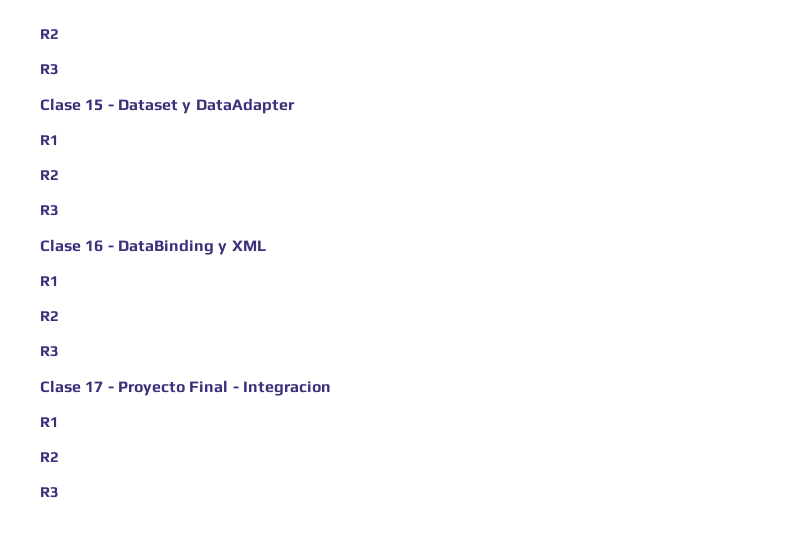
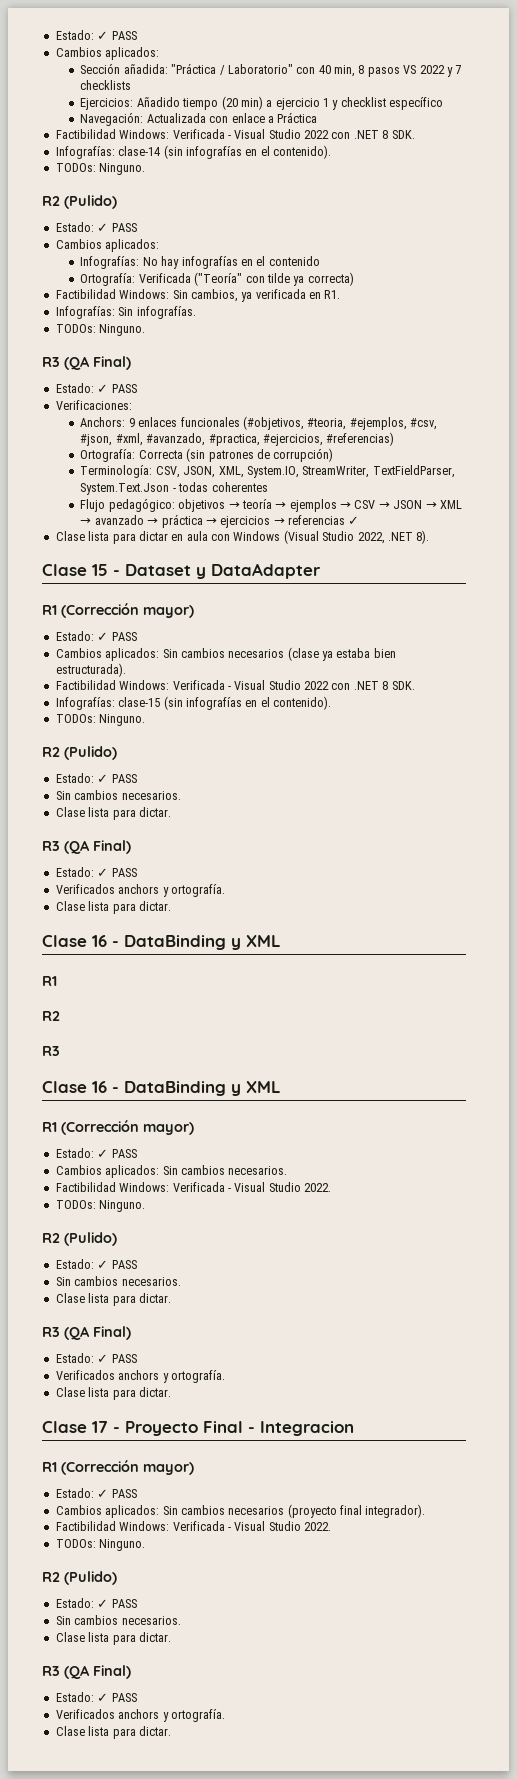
[40,29,59,39] [40,64,59,75] R2 // R3 -> [55,30,137,40] [55,47,160,60] [80,63,462,77] [80,80,132,90] [80,96,444,110] [80,112,318,126] [55,129,415,139] [55,145,331,159] [55,163,146,175] [42,195,117,209] [55,222,137,232] [55,239,160,252] [80,256,320,269] [80,272,354,286] [55,289,341,302] [55,306,196,319] [55,324,146,336] [42,356,131,370] [55,383,137,393] [55,400,132,410] [80,416,438,430] [80,432,395,446] [80,448,334,462] [80,465,455,478] [80,482,268,495] [80,498,462,512] [80,514,360,528] [55,530,430,544] Estado: ✓ PASS // Cambios aplicados: // Sección añadida: "Práctica / Laboratorio" con 40 min, 8 pasos VS 2022 y 7 checklists // Ejercicios: Añadido tiempo (20 min) a ejercicio 1 y checklist específico // Navegación: Actualizada con enlace a Práctica // Factibilidad Windows: Verificada - Visual Studio 2022 con .NET 8 SDK. // Infografías: clase-14 (sin infografías en el contenido). // TODOs: Ninguno. // R2 (Pulido) // Estado: ✓ PASS // Cambios aplicados: // Infografías: No hay infografías en el contenido // Ortografía: Verificada ("Teoría" con tilde ya correcta) // Factibilidad Windows: Sin cambios, ya verificada en R1. // Infografías: Sin infografías. // TODOs: Ninguno. // R3 (QA Final) // Estado: ✓ PASS // Verificaciones: // Anchors: 9 enlaces funcionales (#objetivos, #teoria, #ejemplos, #csv, #json, #xml, #avanzado, #practica, #ejercicios, #referencias) // Ortografía: Correcta (sin patrones de corrupción) // Terminología: CSV, JSON, XML, System.IO, StreamWriter, TextFieldParser, System.Text.Json - todas coherentes // Flujo pedagógico: objetivos → teoría → ejemplos → CSV → JSON → XML → avanzado → práctica → ejercicios → referencias ✓ // Clase lista para dictar en aula con Windows (Visual Studio 2022, .NET 8).
(295, 106) none -> [42,603,194,618] [55,631,137,641] [55,647,396,661] [55,663,126,677] [55,680,415,690] [55,696,331,710] [55,714,146,726] [42,746,117,760] [55,773,137,783] [55,790,181,800] [55,807,171,820] [42,840,131,854] [55,867,137,877] [55,884,225,897] [55,901,171,914] [42,935,281,950] // R1 (Corrección mayor) // Estado: ✓ PASS // Cambios aplicados: Sin cambios necesarios (clase ya estaba bien estructurada). // Factibilidad Windows: Verificada - Visual Studio 2022 con .NET 8 SDK. // Infografías: clase-15 (sin infografías en el contenido). // TODOs: Ninguno. // R2 (Pulido) // Estado: ✓ PASS // Sin cambios necesarios. // Clase lista para dictar. // R3 (QA Final) // Estado: ✓ PASS // Verificados anchors y ortografía. // Clase lista para dictar. // Clase 16 - DataBinding y XML
[40,311,59,321] [40,346,59,357] // R2 // R3 -> [61,1120,194,1135] [55,1148,137,1158] [55,1165,288,1178] [55,1182,331,1192] [55,1200,146,1212] [42,1232,117,1246] [55,1259,137,1269] [55,1276,181,1286] [55,1293,171,1306] [42,1326,131,1340] [55,1353,137,1363] [55,1370,225,1383] [55,1387,171,1400] (Corrección mayor) // Estado: ✓ PASS // Cambios aplicados: Sin cambios necesarios. // Factibilidad Windows: Verificada - Visual Studio 2022. // TODOs: Ninguno. // R2 (Pulido) // Estado: ✓ PASS // Sin cambios necesarios. // Clase lista para dictar. // R3 (QA Final) // Estado: ✓ PASS // Verificados anchors y ortografía. // Clase lista para dictar.
[40,452,59,462] [40,487,59,498] // R2 // R3 -> [61,1460,194,1475] [55,1488,137,1498] [55,1504,426,1518] [55,1521,331,1531] [55,1539,146,1551] [42,1571,117,1585] [55,1598,137,1608] [55,1615,181,1625] [55,1632,171,1645] [42,1665,131,1679] [55,1692,137,1702] [55,1709,225,1722] [55,1726,171,1739] (Corrección mayor) // Estado: ✓ PASS // Cambios aplicados: Sin cambios necesarios (proyecto final integrador). // Factibilidad Windows: Verificada - Visual Studio 2022. // TODOs: Ninguno. // R2 (Pulido) // Estado: ✓ PASS // Sin cambios necesarios. // Clase lista para dictar. // R3 (QA Final) // Estado: ✓ PASS // Verificados anchors y ortografía. // Clase lista para dictar.

